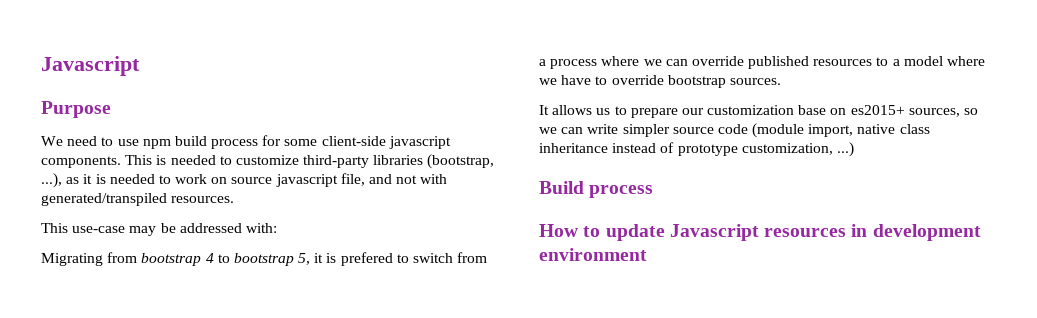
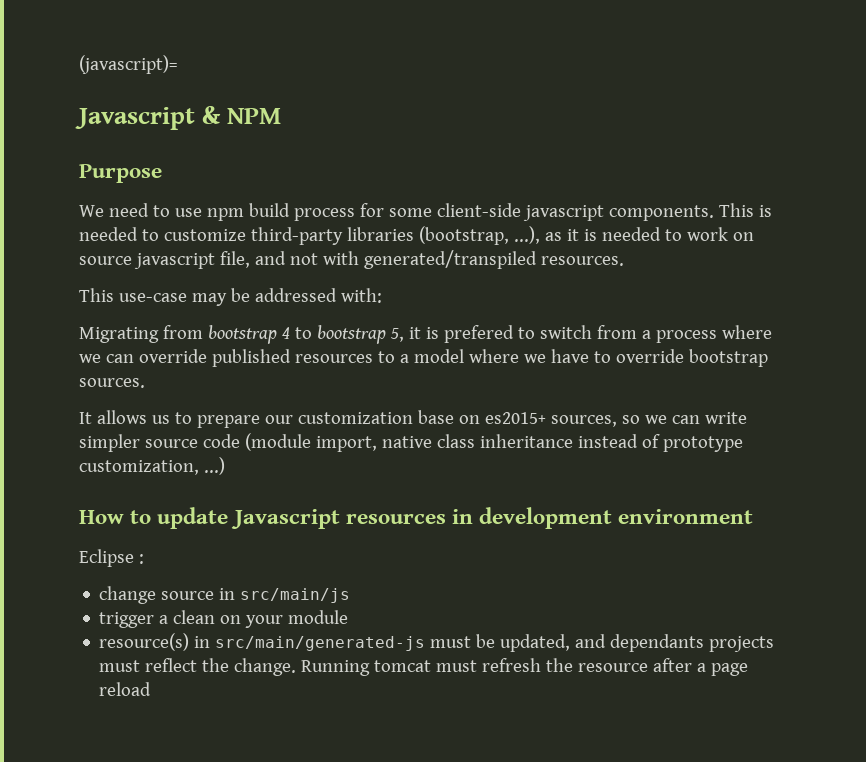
[41,56,140,76] Javascript -> [79,55,177,74] [75,106,282,130] (javascript)= // Javascript & NPM
[539,181,654,198] // Build process -> (225, 466) none
(647, 254) none -> [79,549,144,567] [99,586,351,604] [99,610,349,628] [99,633,775,652] [99,658,749,676] [99,682,152,696] // Eclipse : // change source in src/main/js // trigger a clean on your module // resource(s) in src/main/generated-js must be updated, and dependants projects must reflect the change. Running tomcat must refresh the resource after a page reload

